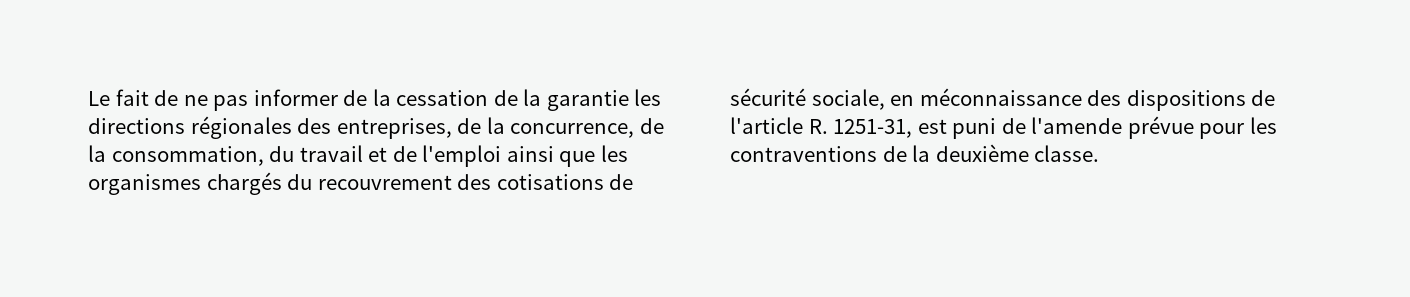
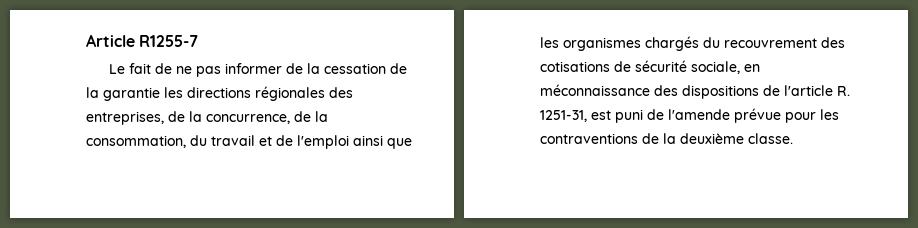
(88, 98) none -> [86,34,199,47] Article R1255-7 //

